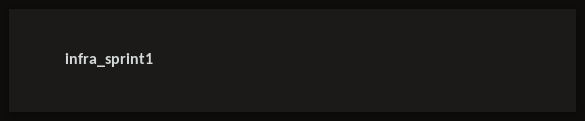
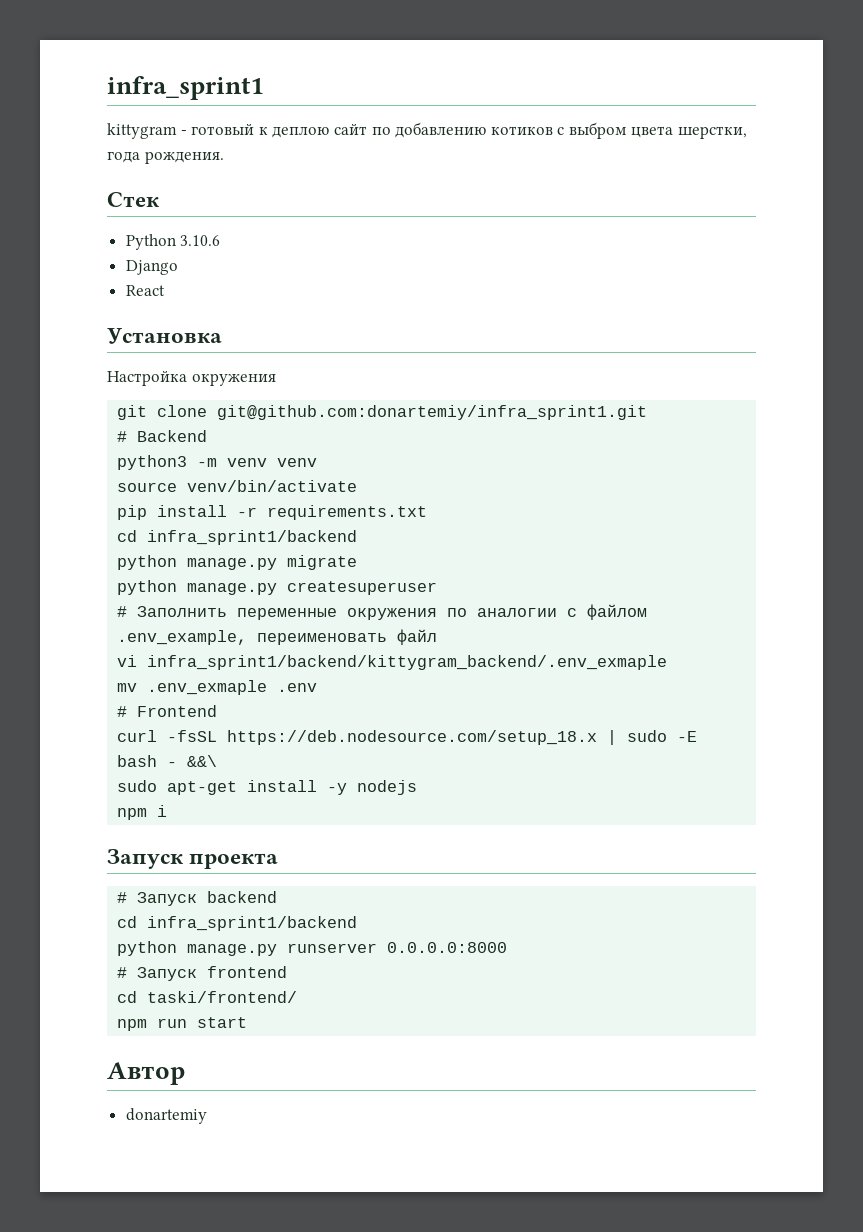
(153, 60) none -> [107,122,748,139] [107,151,224,164] [107,192,160,207] [125,234,221,250] [125,260,178,275] [125,285,165,296] [107,328,222,344] [107,370,276,386] [117,405,648,420] [117,430,208,442] [117,455,318,470] [117,480,358,492] [117,505,428,520] [117,530,358,545] [117,555,358,570] [117,580,438,595] [117,604,648,620] [117,629,438,645] [117,655,668,670] [117,680,318,695] [117,705,218,717] [117,730,698,745] [117,755,218,767] [117,780,418,795] [117,805,168,820] [107,849,279,869] [117,891,278,906] [117,916,358,931] [117,941,508,956] [117,966,288,981] [117,991,298,1003] [117,1017,248,1031] [107,1062,185,1085] [125,1108,207,1124] // kittygram - готовый к деплою сайт по добавлению котиков с выбром цвета шерстки, года рождения. // Стек // Python 3.10.6 // Django // React // Установка // Настройка окружения // git clone git@github.com:donartemiy/infra_sprint1.git // # Backend // python3 -m venv venv // source venv/bin/activate // pip install -r requirements.txt // cd infra_sprint1/backend // python manage.py migrate // python manage.py createsuperuser // # Заполнить переменные окружения по аналогии с файлом .env_example, переименовать файл // vi infra_sprint1/backend/kittygram_backend/.env_exmaple // mv .env_exmaple .env // # Frontend // curl -fsSL https://deb.nodesource.com/setup_18.x | sudo -E bash - &&\ // sudo apt-get install -y nodejs // npm i // Запуск проекта // # Запуск backend // cd infra_sprint1/backend // python manage.py runserver 0.0.0.0:8000 // # Запуск frontend // cd taski/frontend/ // npm run start // Автор // donartemiy

